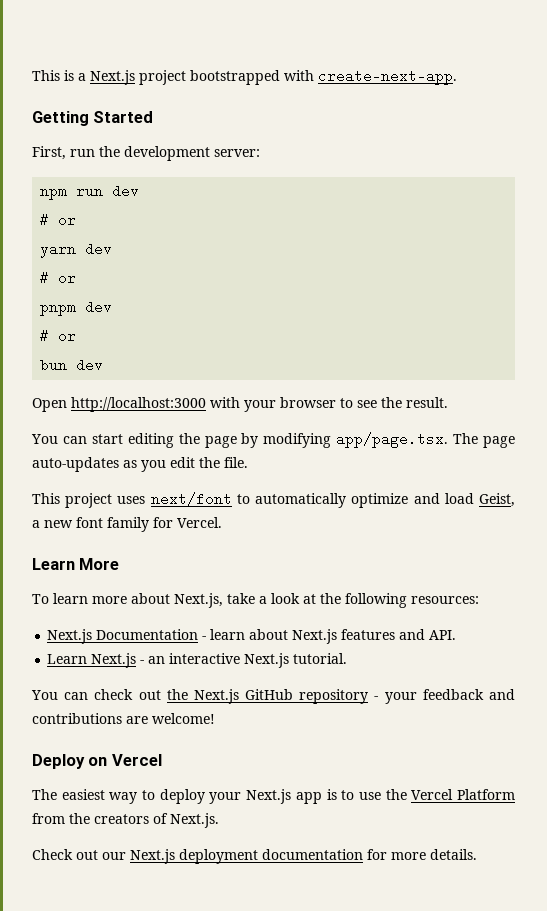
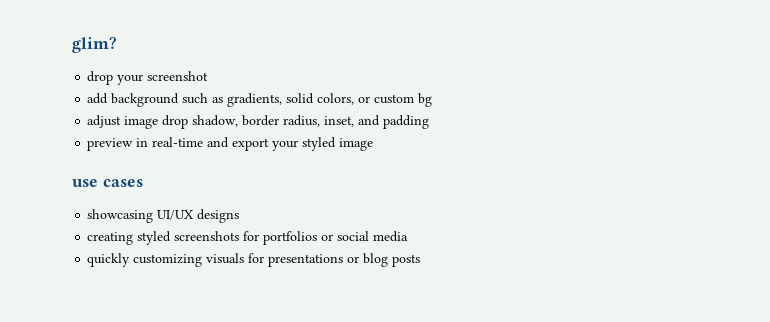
[32,69,457,85] [32,111,154,126] [32,146,260,161] [40,184,140,200] [40,213,77,227] [40,242,113,258] [40,271,77,285] [40,300,113,316] [40,329,77,343] [40,358,104,372] [32,397,448,412] [31,432,515,448] [32,457,248,472] [32,492,515,508] [32,517,222,532] [32,558,120,570] [32,593,479,608] [47,629,457,644] [47,653,348,668] [31,689,515,704] [32,713,215,724] [32,754,162,769] [32,789,515,804] [32,813,219,828] [32,849,477,864] This is a Next.js project bootstrapped with create-next-app. // Getting Started // First, run the development server: // npm run dev // # or // yarn dev // # or // pnpm dev // # or // bun dev // Open http://localhost:3000 with your browser to see the result. // You can start editing the page by modifying app/page.tsx. The page auto-updates as you edit the file. // This project uses next/font to automatically optimize and load Geist, a new font family for Vercel. // Learn More // To learn more about Next.js, take a look at the following resources: // Next.js Documentation - learn about Next.js features and API. // Learn Next.js - an interactive Next.js tutorial. // You can check out the Next.js GitHub repository - your feedback and contributions are welcome! // Deploy on Vercel // The easiest way to deploy your Next.js app is to use the Vercel Platform from the creators of Next.js. // Check out our Next.js deployment documentation for more details. -> [72,37,117,53] [87,71,209,85] [87,93,433,107] [87,115,430,129] [87,137,374,151] [72,179,143,187] [87,209,240,223] [87,231,409,245] [87,253,421,267] glim? // drop your screenshot // add background such as gradients, solid colors, or custom bg // adjust image drop shadow, border radius, inset, and padding // preview in real-time and export your styled image // use cases // showcasing UI/UX designs // creating styled screenshots for portfolios or social media // quickly customizing visuals for presentations or blog posts

